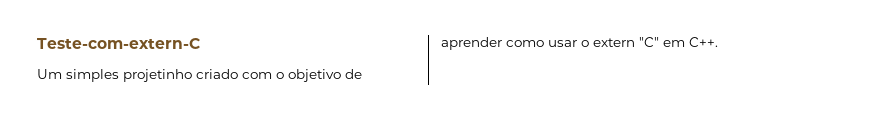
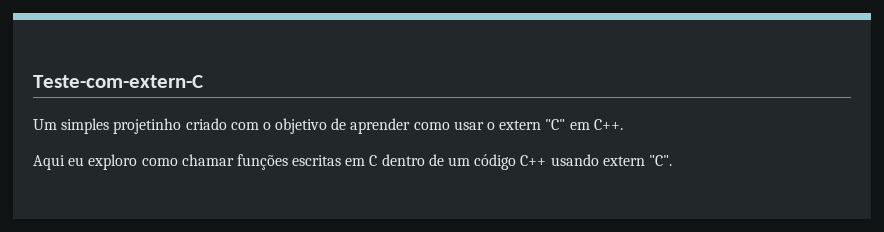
(718, 42) none -> [33,154,672,170] // Aqui eu exploro como chamar funções escritas em C dentro de um código C++ usando extern "C".

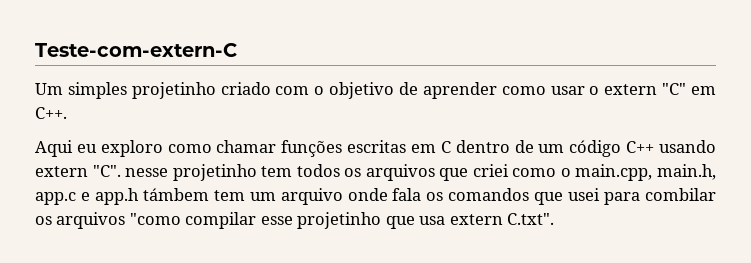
(672, 160) none -> [125,164,717,181] [35,188,717,205] [35,212,555,229] nesse projetinho tem todos os arquivos que criei como o main.cpp, main.h, app.c e app.h támbem tem um arquivo onde fala os comandos que usei para combilar os arquivos "como compilar esse projetinho que usa extern C.txt".

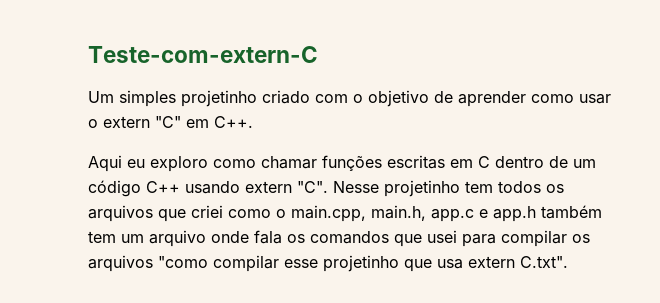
[125,168,169,177] nesse -> [333,181,379,193] Nesse
[142,188,209,201] támbem -> [541,205,602,219] também
[645,188,717,201] combilar -> [501,230,567,247] compilar

